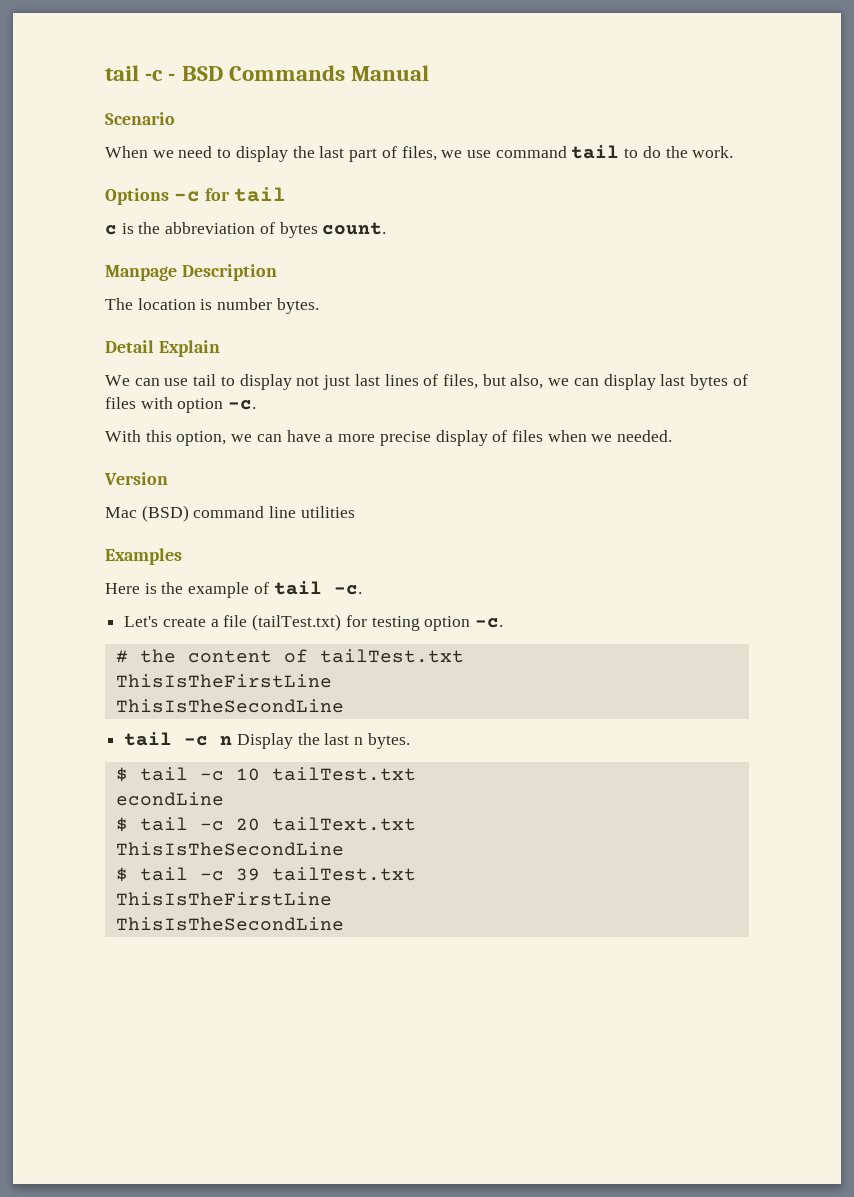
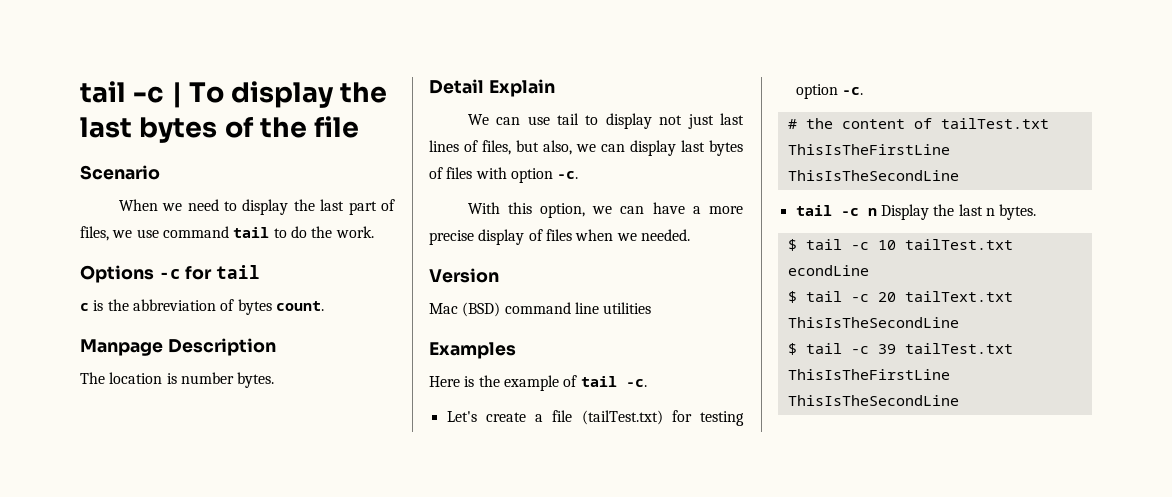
[105,65,430,81] tail -c - BSD Commands Manual -> [80,81,388,108] [80,116,360,143] tail -c | To display the last bytes of the file

